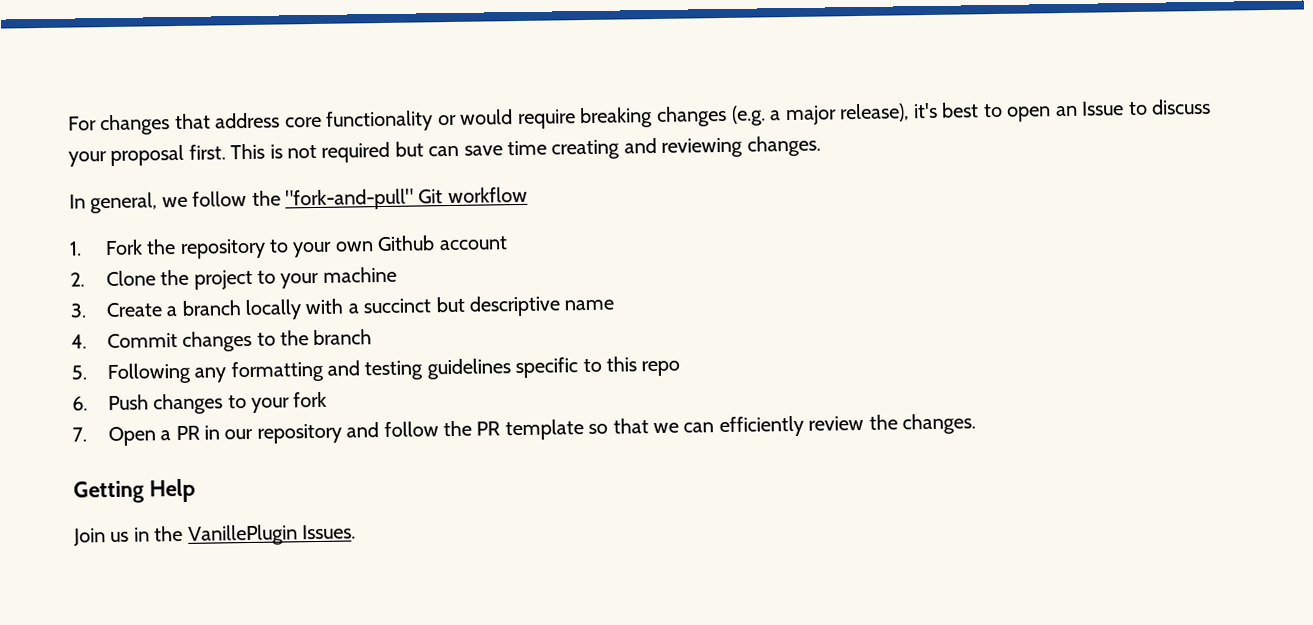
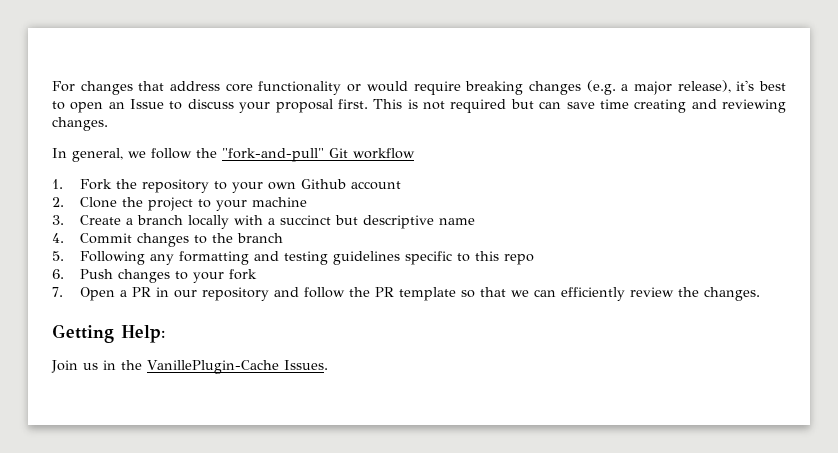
[148,478,196,503] Help -> [121,325,165,343] Help:
[187,524,298,546] VanillePlugin -> [147,360,279,374] VanillePlugin-Cache

